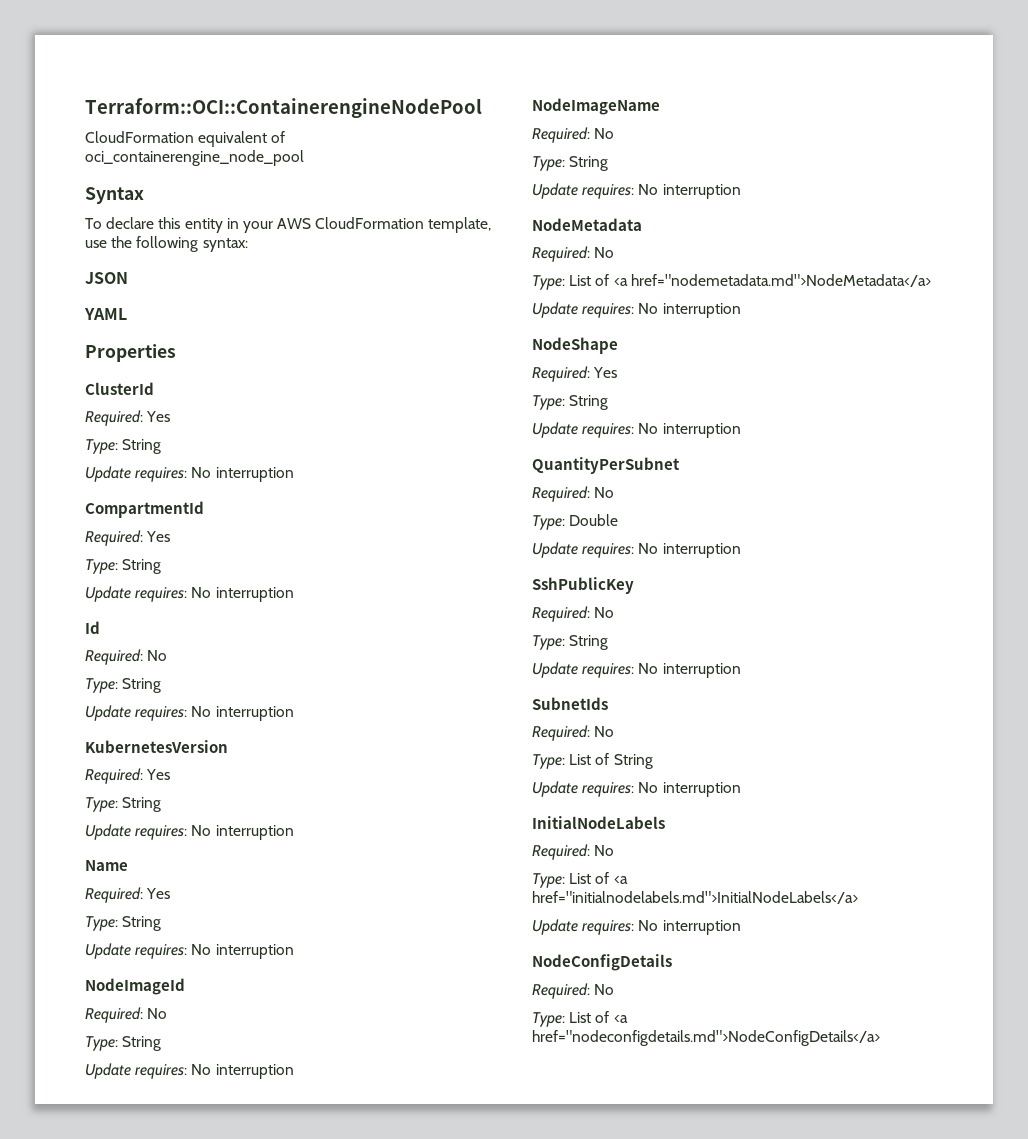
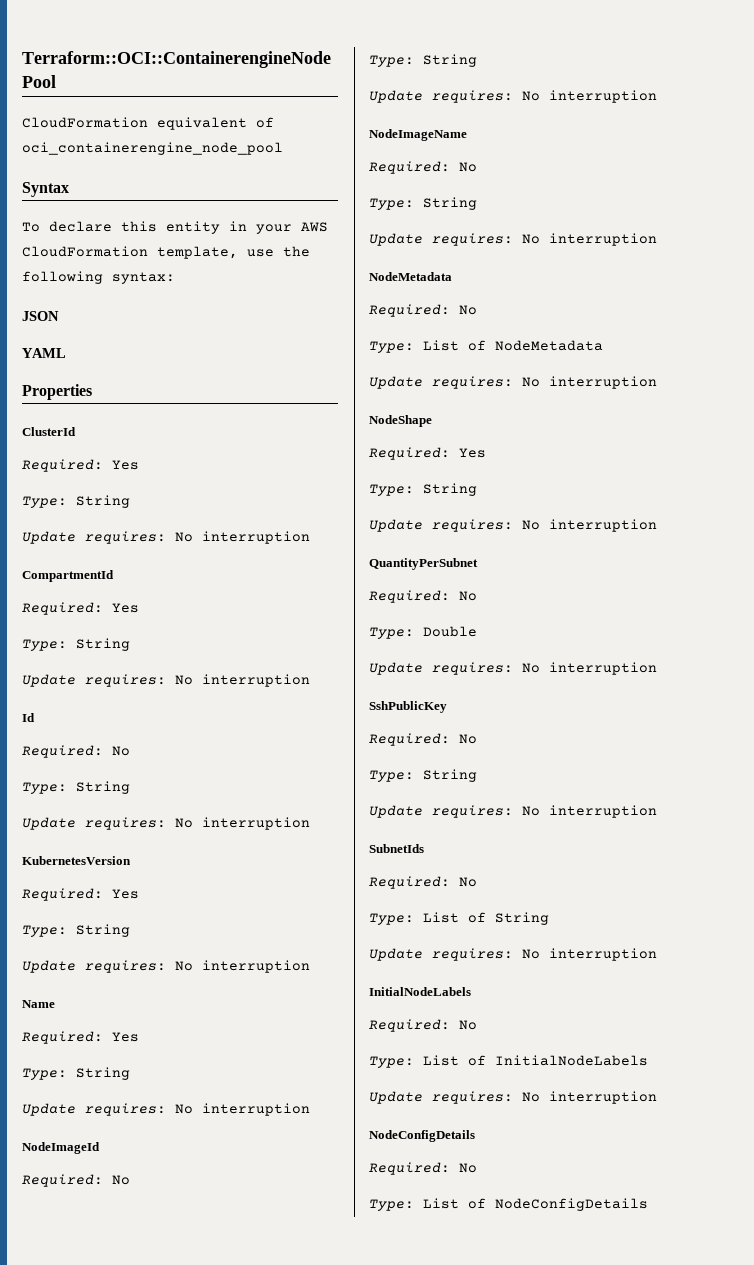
[613,274,931,287] <a href="nodemetadata.md">NodeMetadata</a> -> [495,340,603,351] NodeMetadata
[613,876,628,884] [532,891,858,904] <a href="initialnodelabels.md">InitialNodeLabels</a> -> [495,1055,648,1066] InitialNodeLabels
[613,1015,628,1023] [532,1030,880,1046] <a href="nodeconfigdetails.md">NodeConfigDetails</a> -> [495,1198,648,1211] NodeConfigDetails

